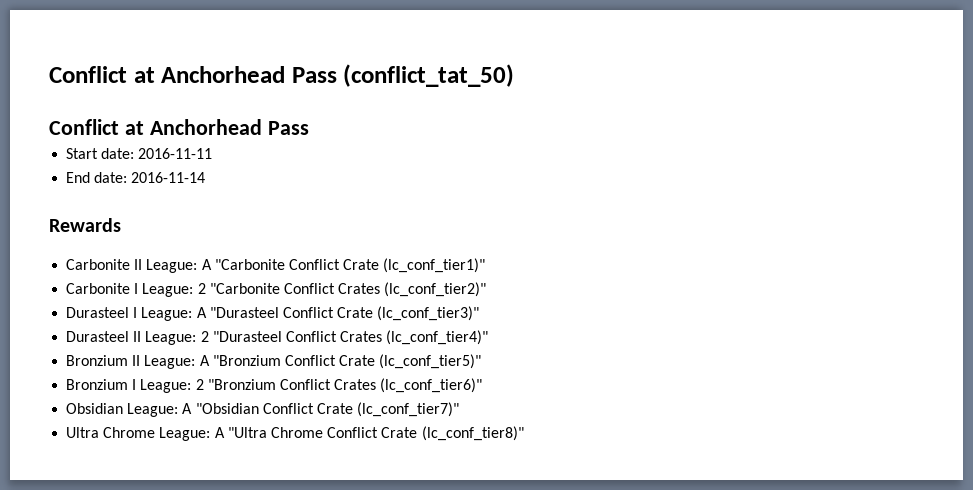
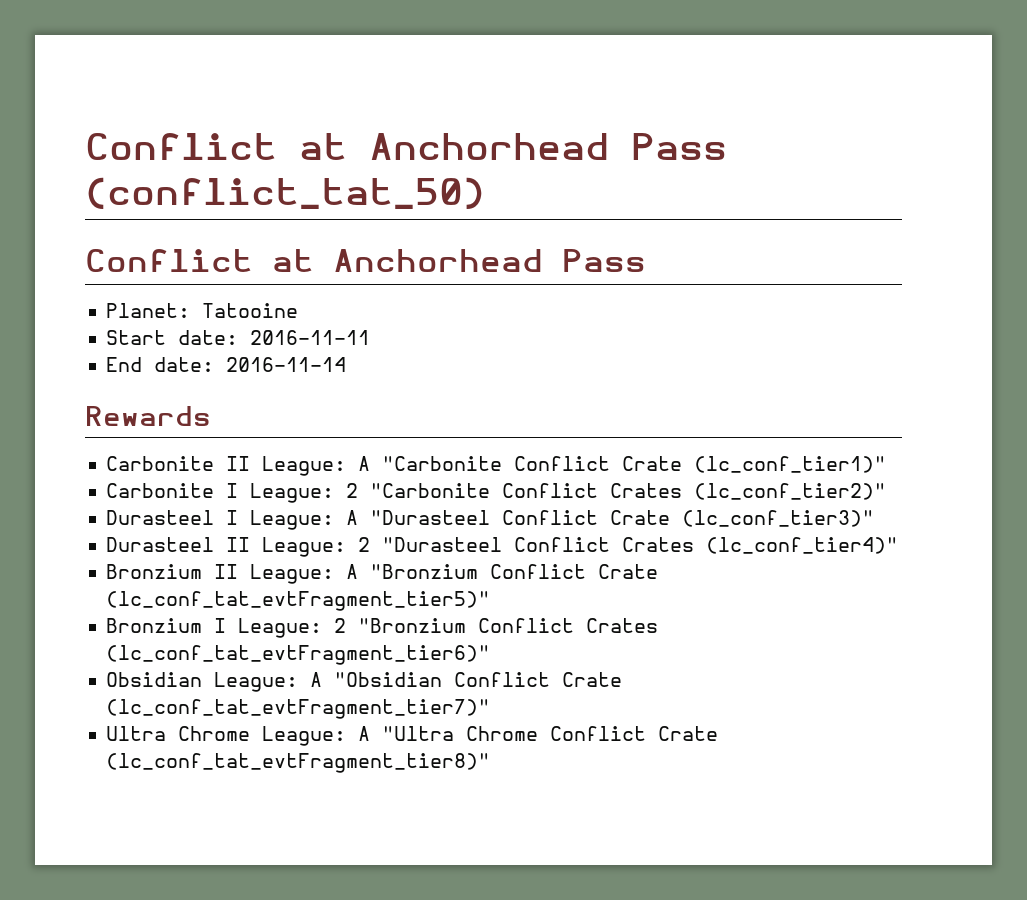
(309, 128) none -> [106,303,299,318] // Planet: Tatooine
[379,354,482,369] (lc_conf_tier5)" -> [106,591,491,611] (lc_conf_tat_evtFragment_tier5)"
[380,378,483,393] (lc_conf_tier6)" -> [106,645,491,665] (lc_conf_tat_evtFragment_tier6)"
[357,402,460,417] (lc_conf_tier7)" -> [106,699,491,719] (lc_conf_tat_evtFragment_tier7)"
[421,426,524,441] (lc_conf_tier8)" -> [106,753,491,773] (lc_conf_tat_evtFragment_tier8)"

